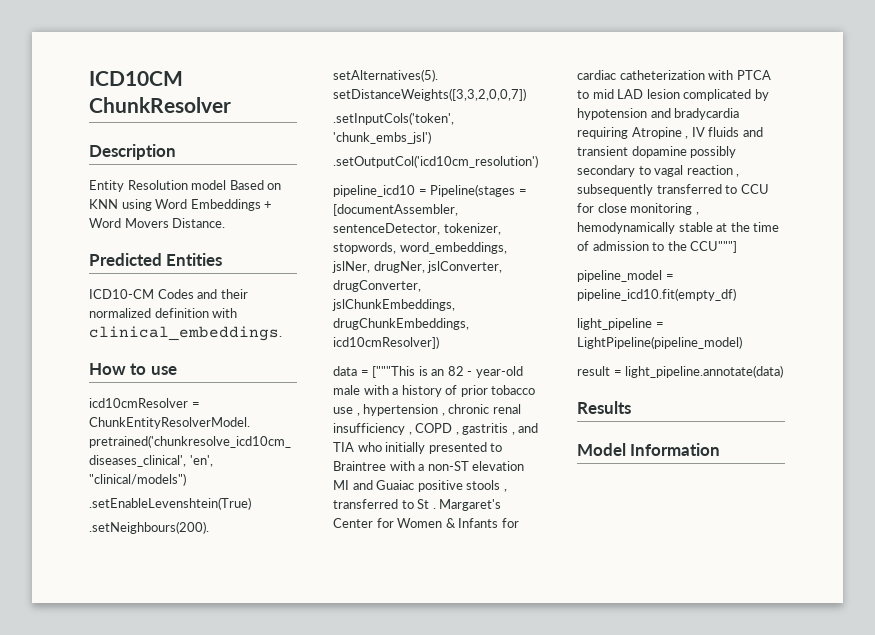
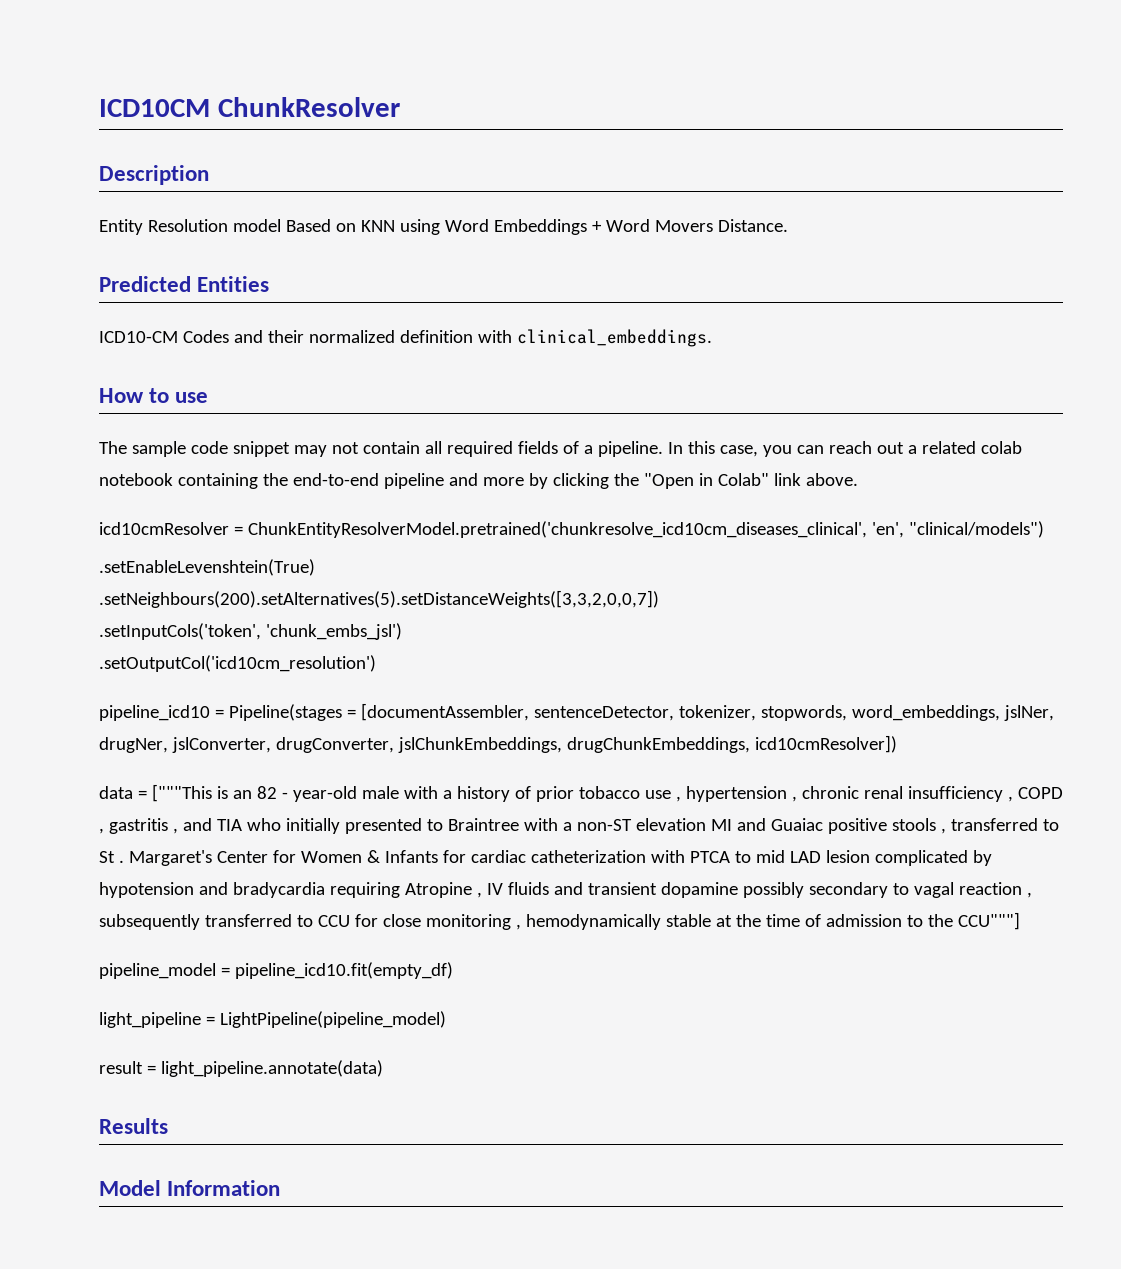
(177, 370) none -> [99,441,1022,457] [99,473,858,489] // The sample code snippet may not contain all required fields of a pipeline. In this case, you can reach out a related colab notebook containing the end-to-end pipeline and more by clicking the "Open in Colab" link above.

